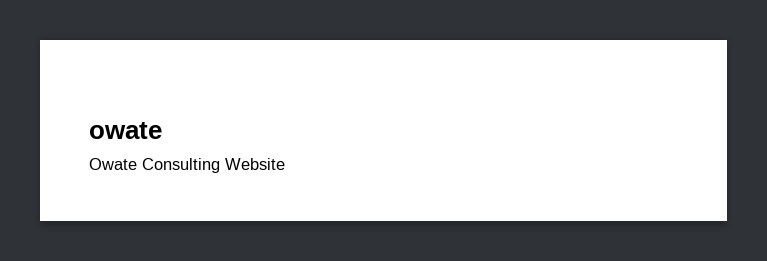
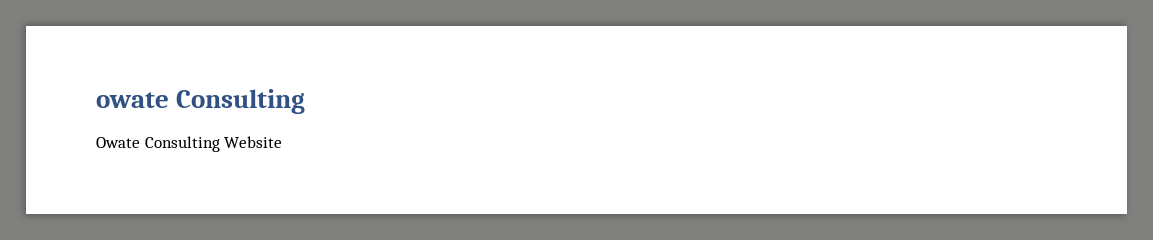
(162, 130) none -> [176,89,306,114] Consulting

